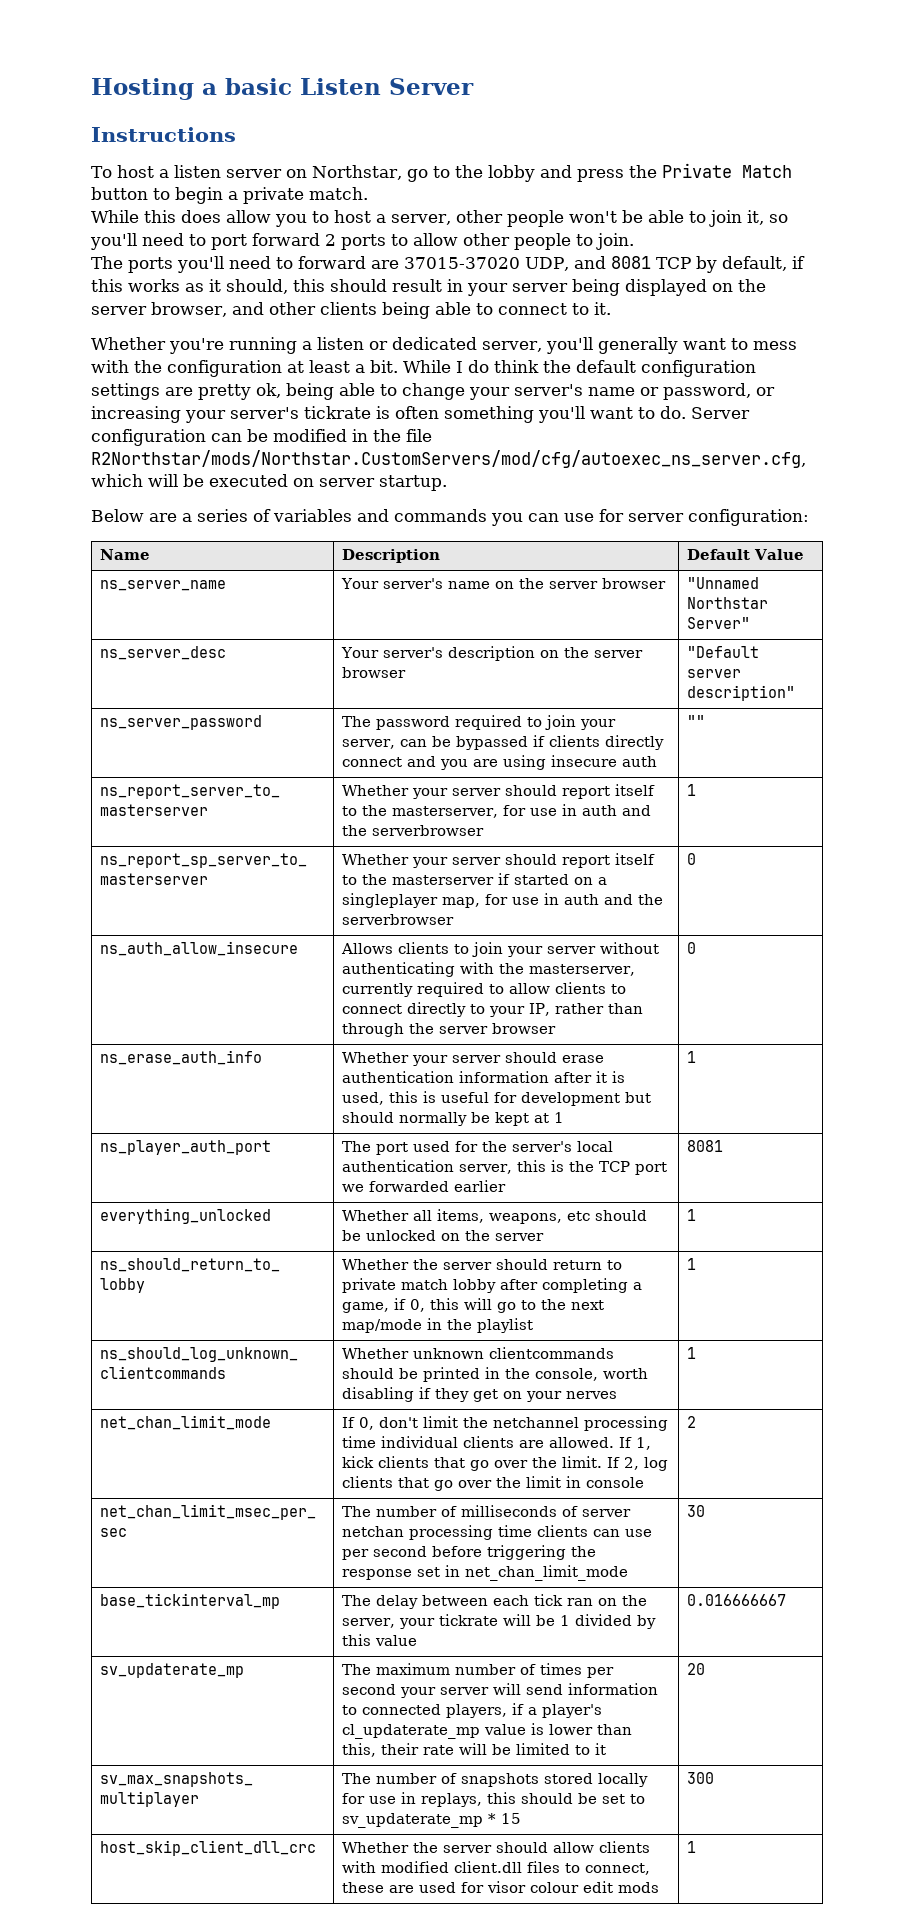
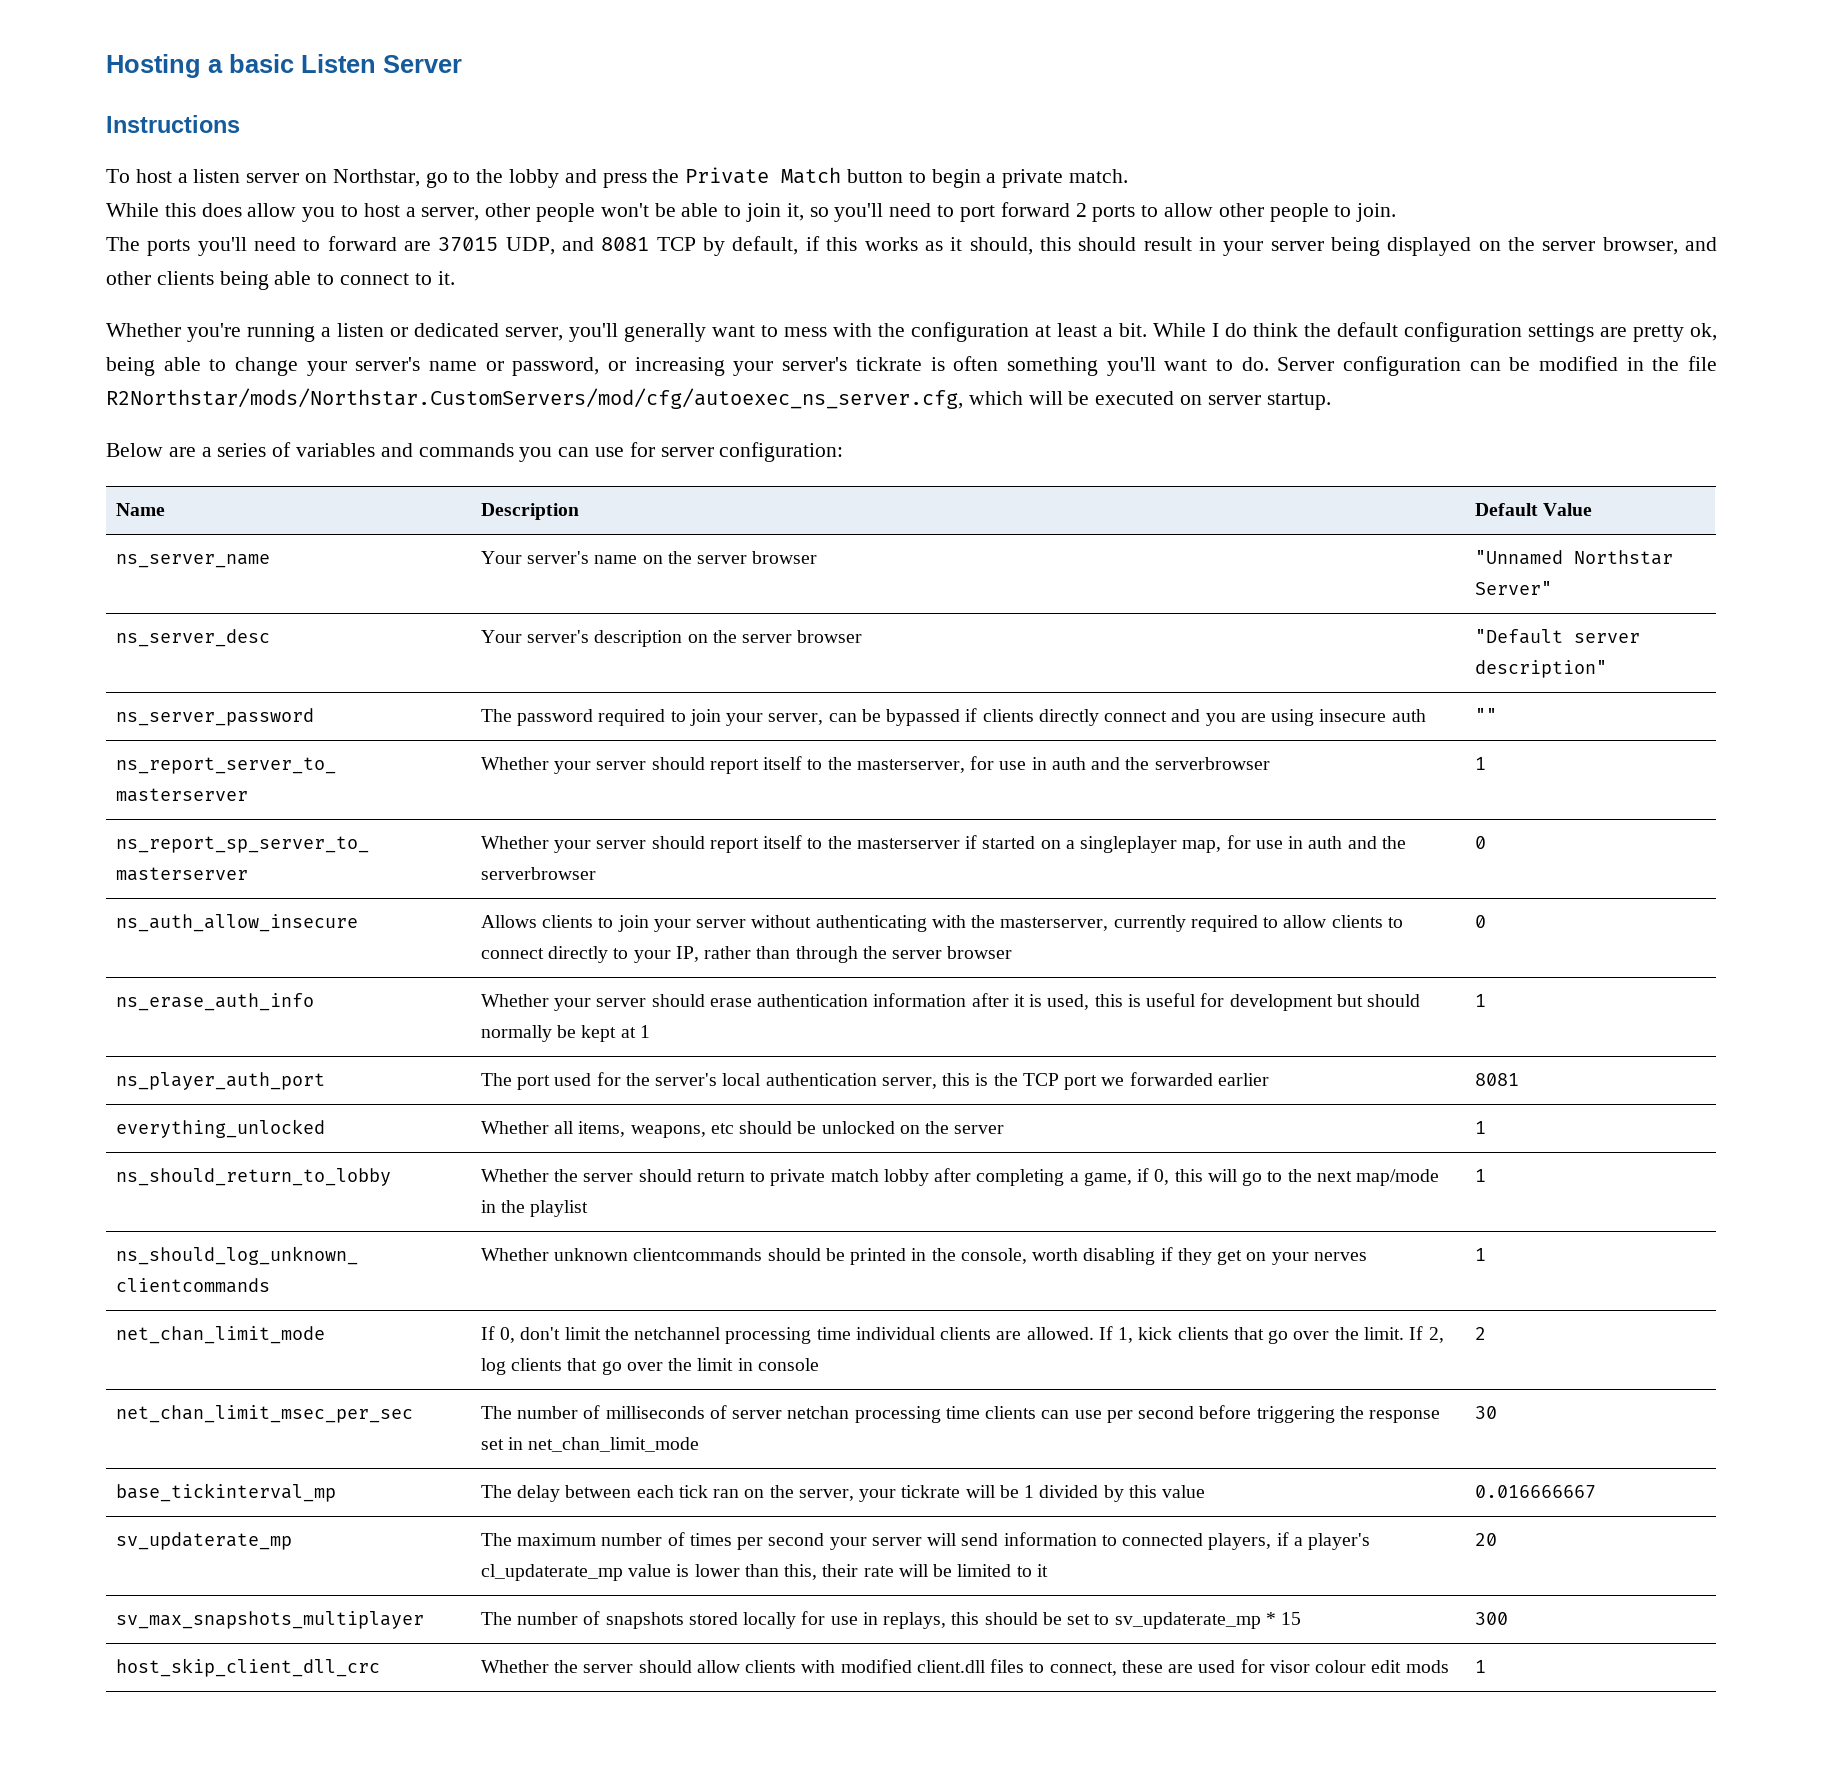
[404,257,520,269] 37015-37020 -> [438,237,499,252] 37015

